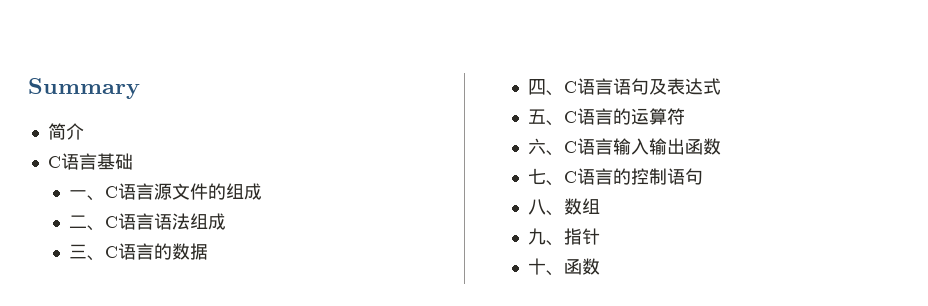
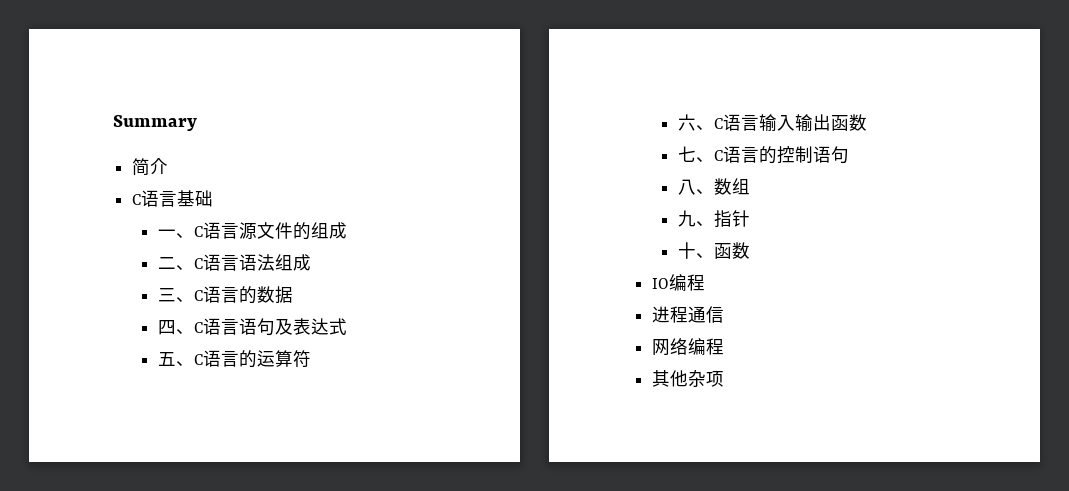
(601, 266) none -> [652,274,706,291] [652,306,725,323] [652,338,725,356] [652,370,725,387] // IO编程 // 进程通信 // 网络编程 // 其他杂项

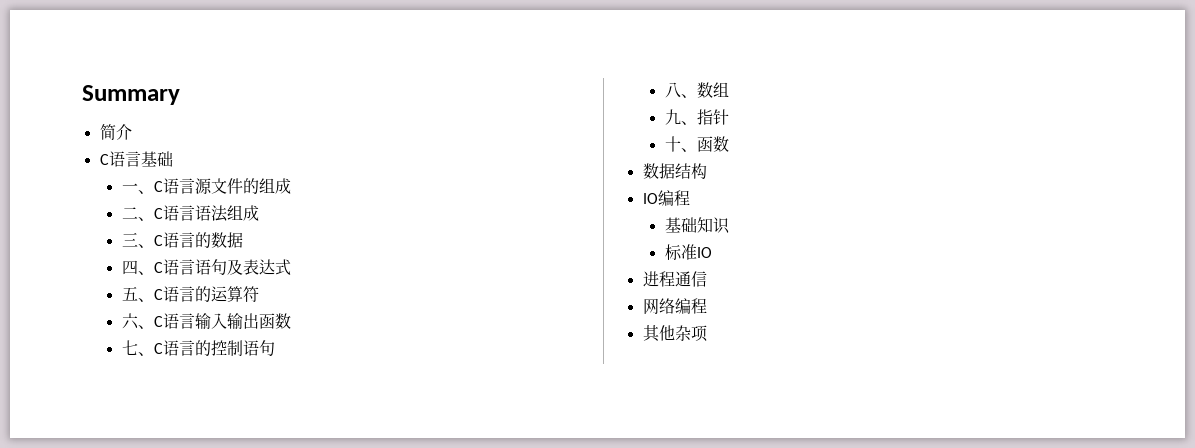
(750, 250) none -> [642,163,707,179] // 数据结构
(706, 282) none -> [664,217,730,234] [664,244,712,261] // 基础知识 // 标准IO

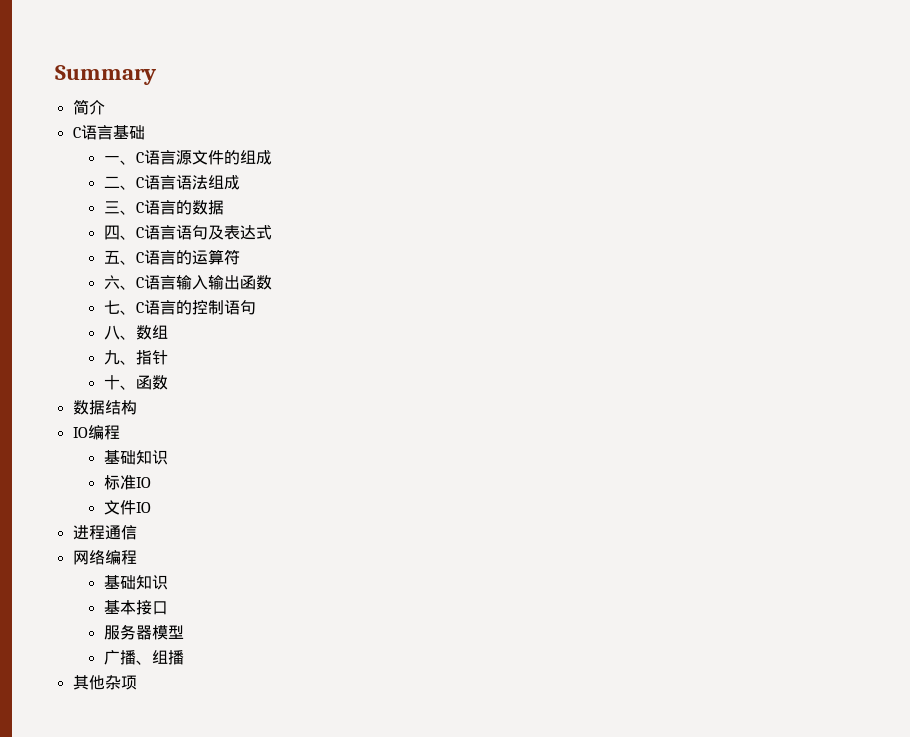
(712, 252) none -> [103,500,151,515] // 文件IO
(707, 306) none -> [103,575,168,590] [103,600,168,615] [103,624,184,640] [103,650,184,665] // 基础知识 // 基本接口 // 服务器模型 // 广播、组播

